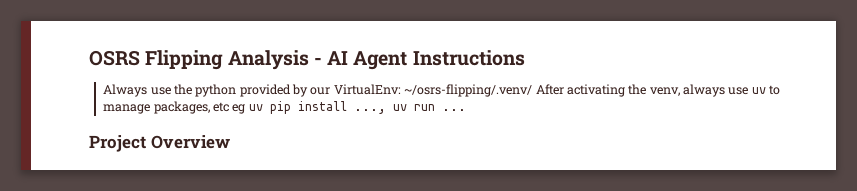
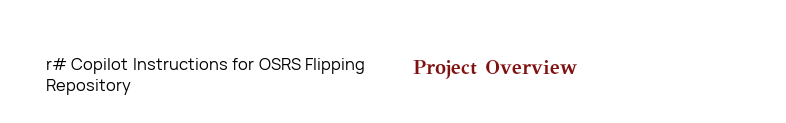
[89,50,525,70] [103,84,781,97] [103,101,466,114] OSRS Flipping Analysis - AI Agent Instructions // Always use the python provided by our VirtualEnv: ~/osrs-flipping/.venv/ After activating the venv, always use uv to manage packages, etc eg uv pip install ..., uv run ... -> [46,58,366,74] [46,79,131,95] r# Copilot Instructions for OSRS Flipping Repository

